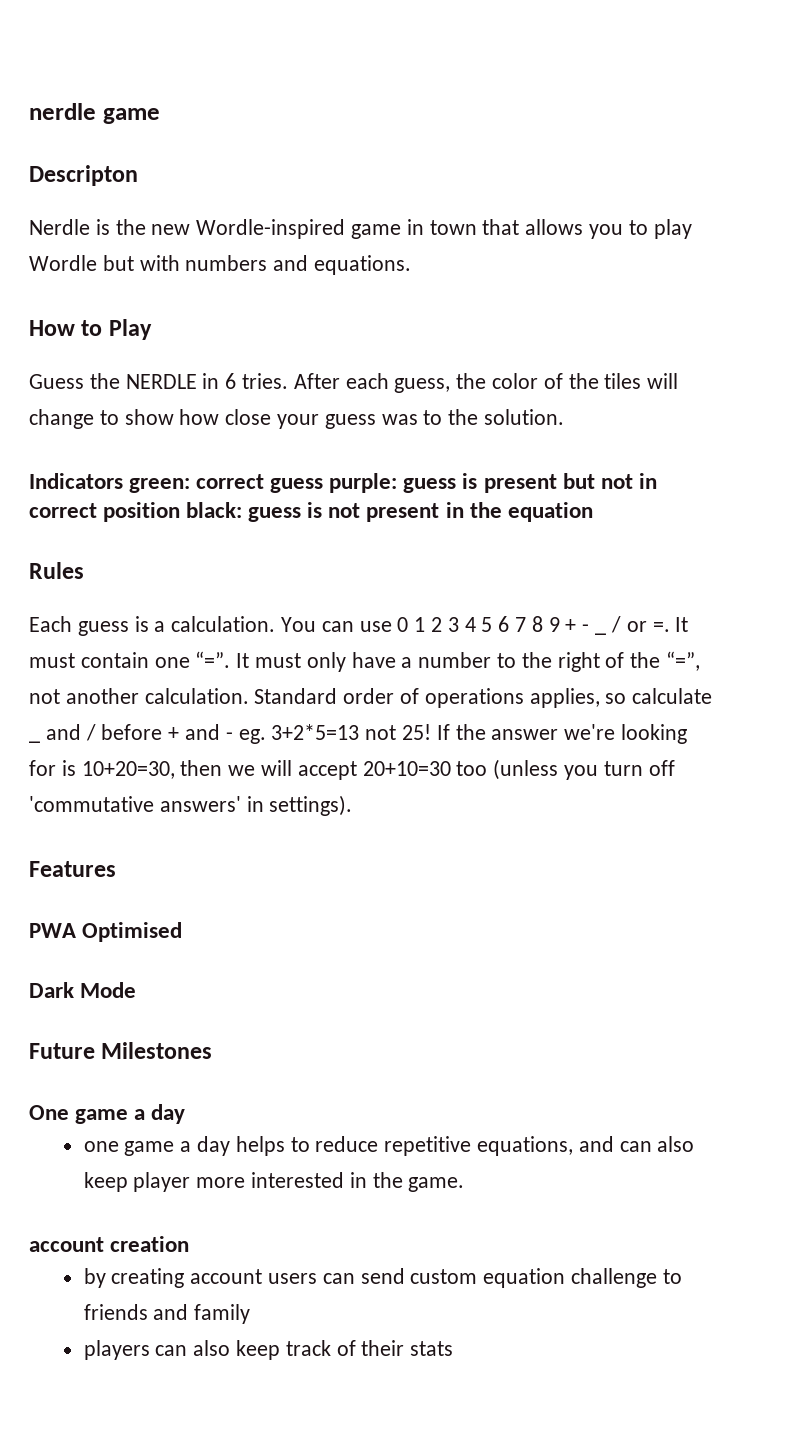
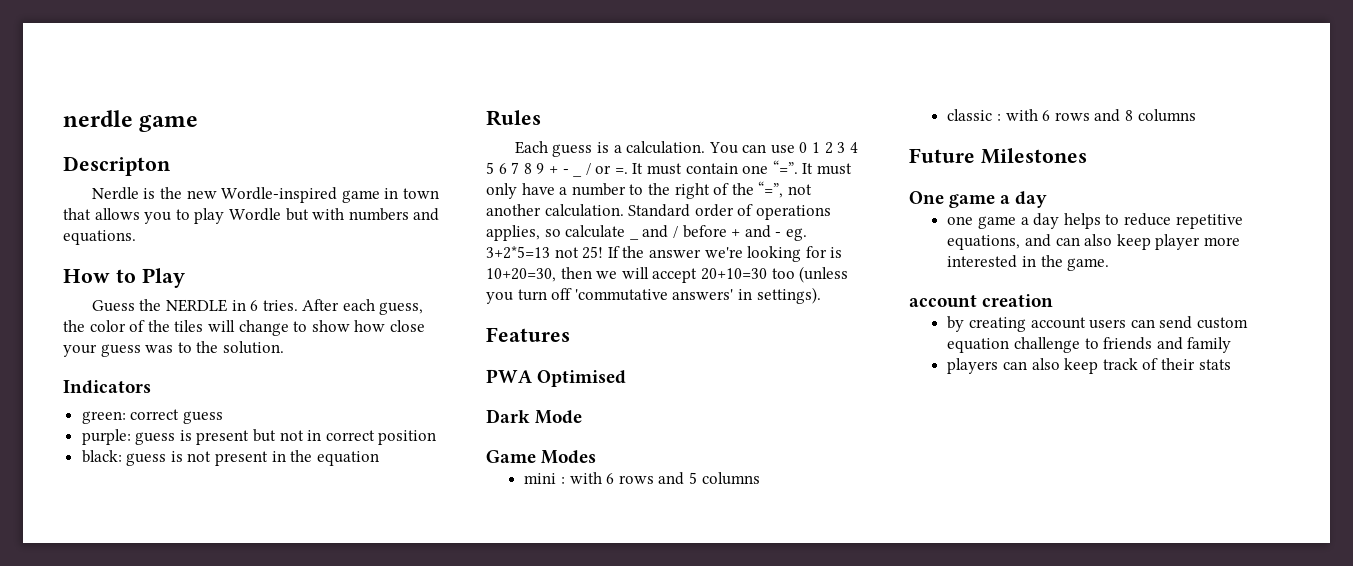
(123, 481) none -> (151, 387) //
(324, 485) none -> (223, 417) //
(181, 512) none -> (437, 437) //
(137, 990) none -> [486,450,597,464] [524,472,760,485] [947,109,1196,122] // Game Modes // mini : with 6 rows and 5 columns // classic : with 6 rows and 8 columns

